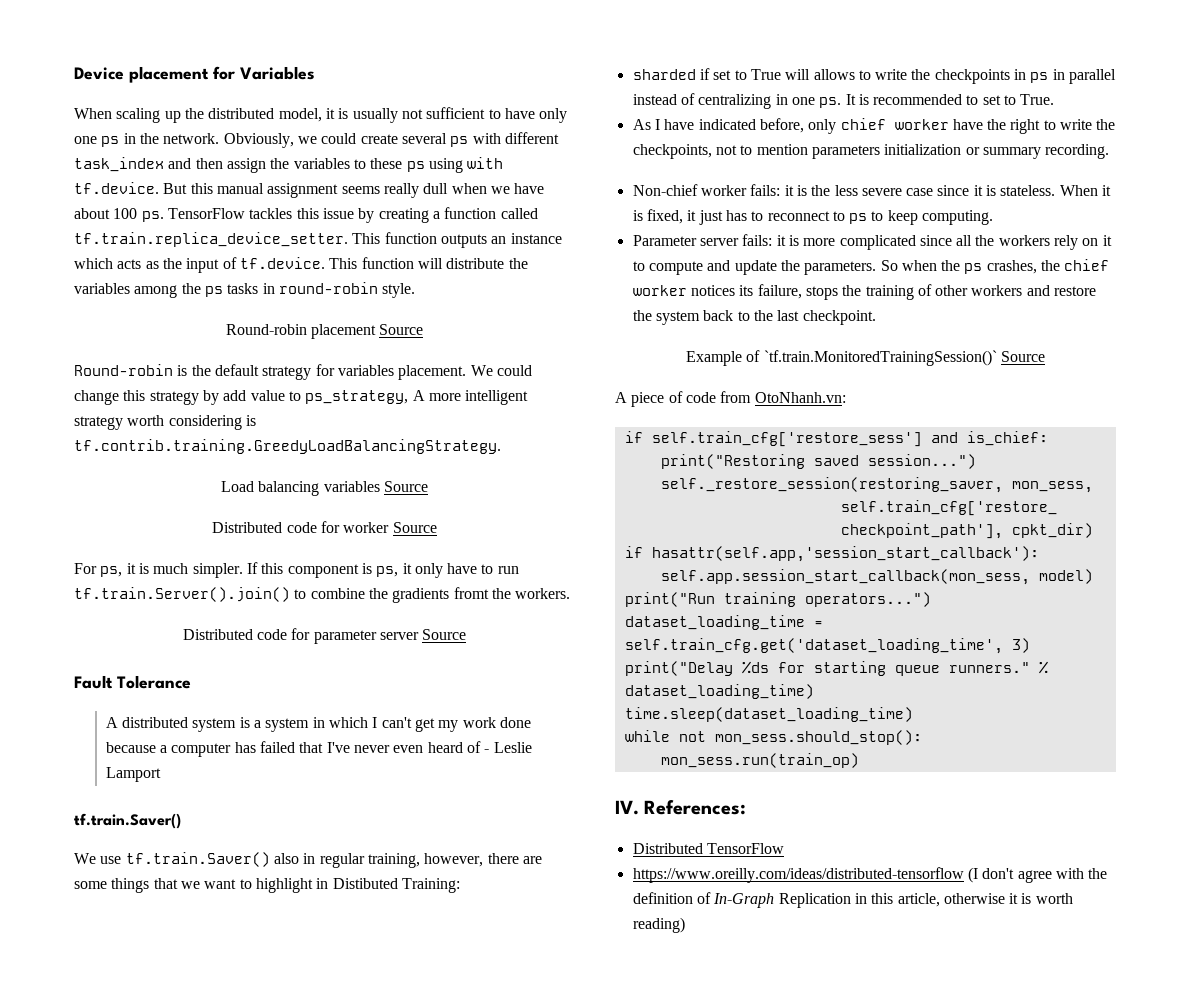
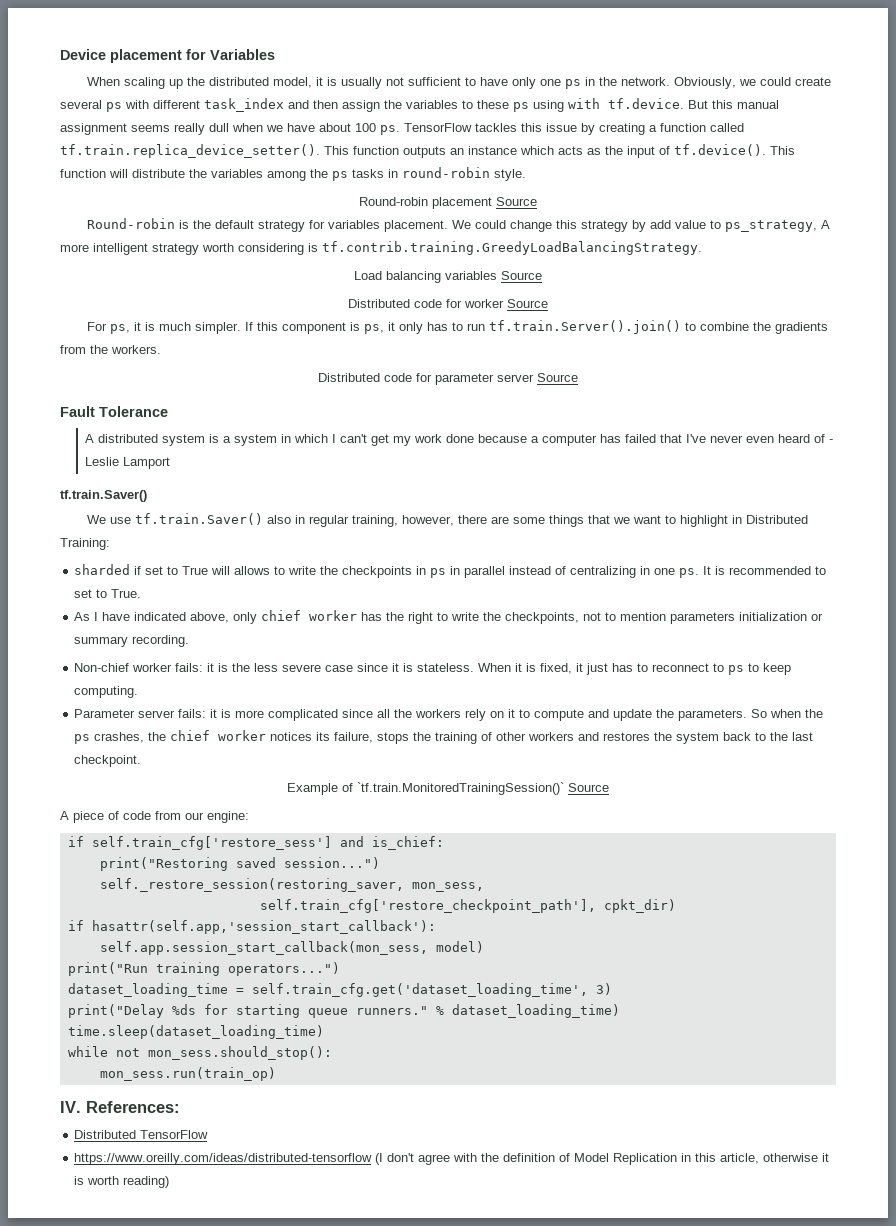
[74,232,348,247] tf.train.replica_device_setter. -> [60,144,320,158] tf.train.replica_device_setter().
[239,257,325,269] tf.device. -> [674,144,766,156] tf.device().
[447,563,478,574] have -> [427,322,449,331] has
[453,587,489,599] fromt -> [60,345,86,354] from
[332,878,398,889] Distibuted -> [746,515,809,524] Distributed
[759,118,804,133] before, -> [190,612,230,623] above,
[952,119,983,130] have -> [361,612,383,621] has
[1054,286,1097,296] restore -> [603,732,651,741] restores
[754,392,846,403] OtoNhanh.vn: -> [185,811,249,823] our engine:
[713,893,775,908] In-Graph -> [574,1153,610,1162] Model

